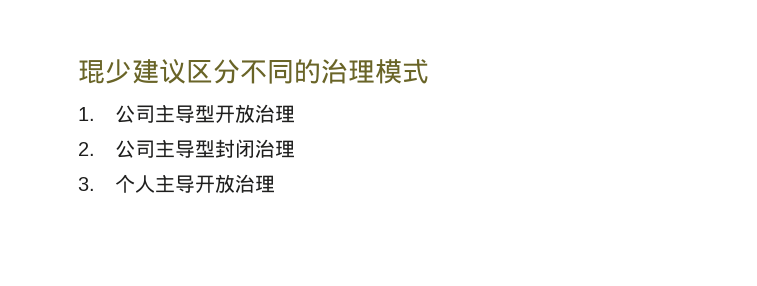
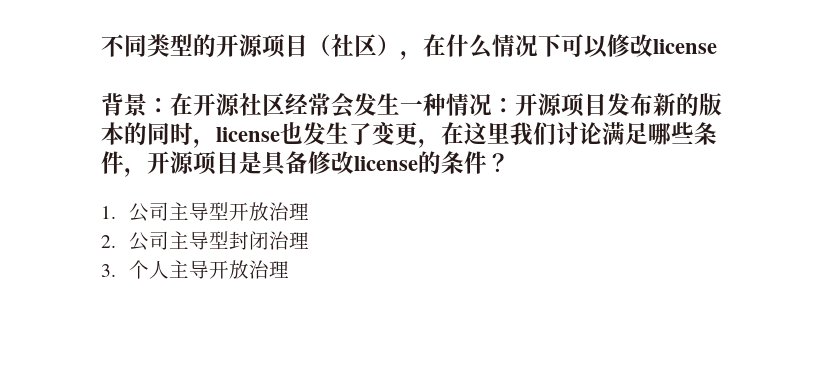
[78,59,429,84] 琨少建议区分不同的治理模式 -> [101,34,717,60] [101,93,722,118] [101,122,717,148] [101,151,510,177] 不同类型的开源项目（社区），在什么情况下可以修改license // 背景：在开源社区经常会发生一种情况：开源项目发布新的版本的同时，license也发生了变更，在这里我们讨论满足哪些条件，开源项目是具备修改license的条件？

